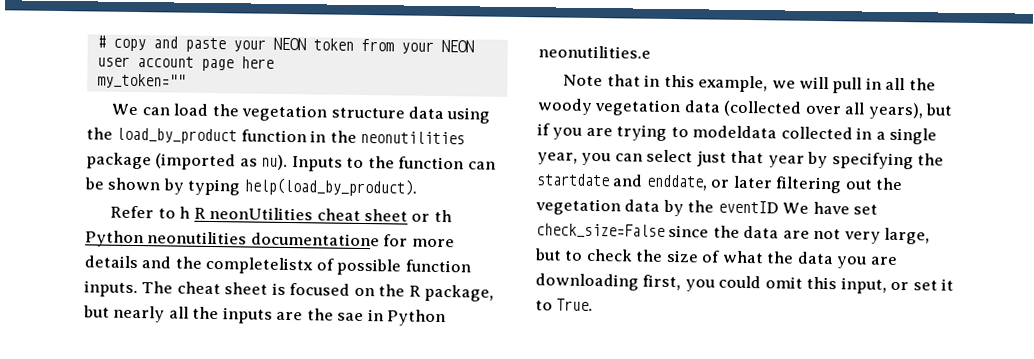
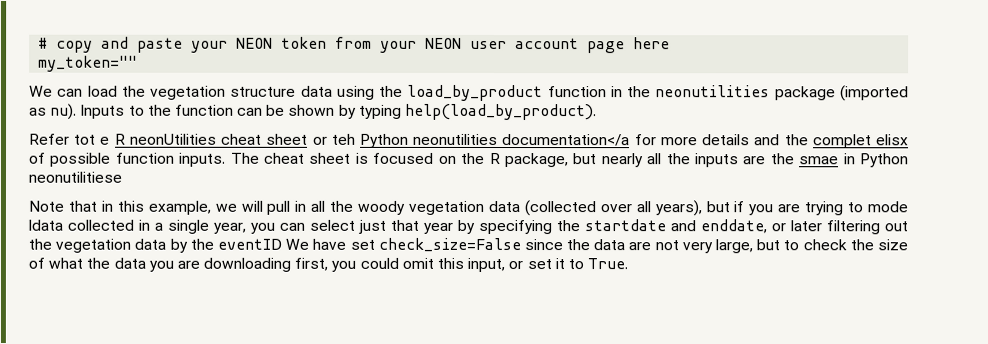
[157,206,191,219] to h -> [74,134,111,145] tot e
[433,209,452,223] th -> [331,133,356,145] teh
[250,232,380,247] documentatione -> [502,134,631,147] documentation</a
[205,256,314,275] completelistx -> [812,134,909,149] complet elisx
[337,312,365,322] sae -> [799,156,840,165] smae
[538,45,651,59] neonutilities.e -> [28,171,123,183] neonutilitiese
[692,125,778,139] modeldata -> [866,201,908,213] [28,219,63,231] mode ldata

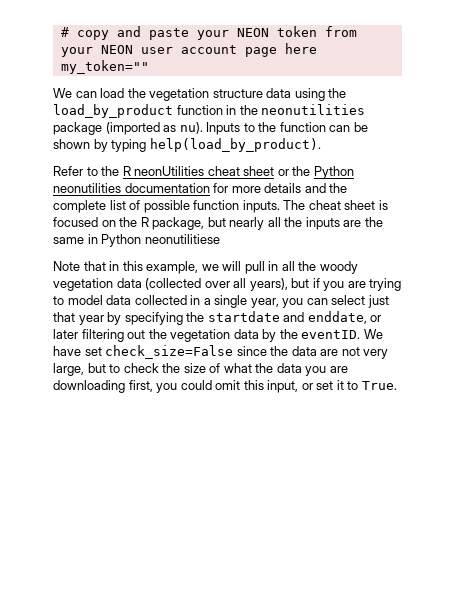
[74,134,111,145] tot e -> [86,166,120,176] to the
[331,133,356,145] teh -> [292,166,311,176] the
[502,134,631,147] documentation</a -> [124,183,210,193] documentation
[812,134,909,149] complet elisx -> [53,200,126,213] complete list
[799,156,840,165] smae -> [53,237,84,244] same
[866,201,908,213] [28,219,63,231] mode ldata -> [67,295,132,305] model data
[216,238,282,250] eventID -> [301,330,361,339] eventID.

